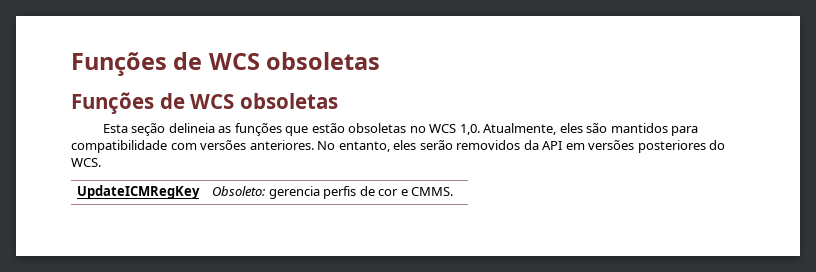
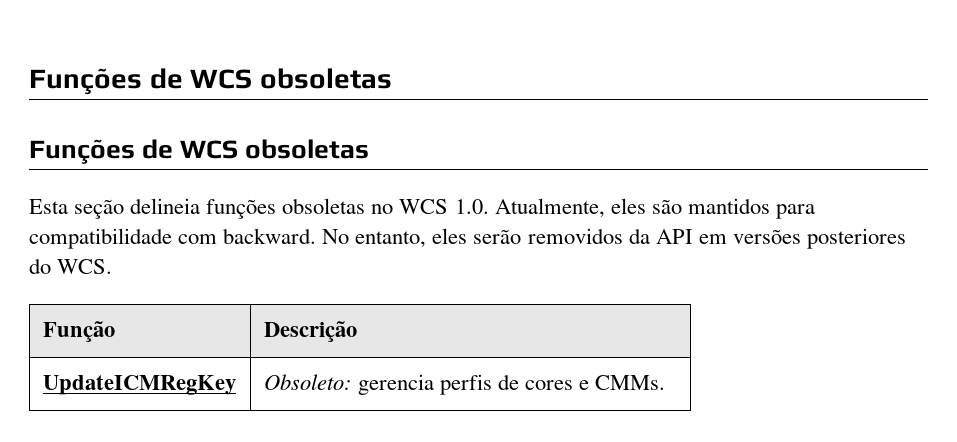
[218,123,345,136] as funções que estão -> [206,199,277,219] funções
[459,124,480,135] 1,0. -> [454,199,489,214] 1.0.
[200,140,314,150] versões anteriores. -> [223,228,317,244] backward.
(101, 162) none -> [42,321,115,342] [263,321,357,342] // Função | Descrição
[378,187,454,196] cor e CMMS. -> [524,375,666,390] cores e CMMs.

